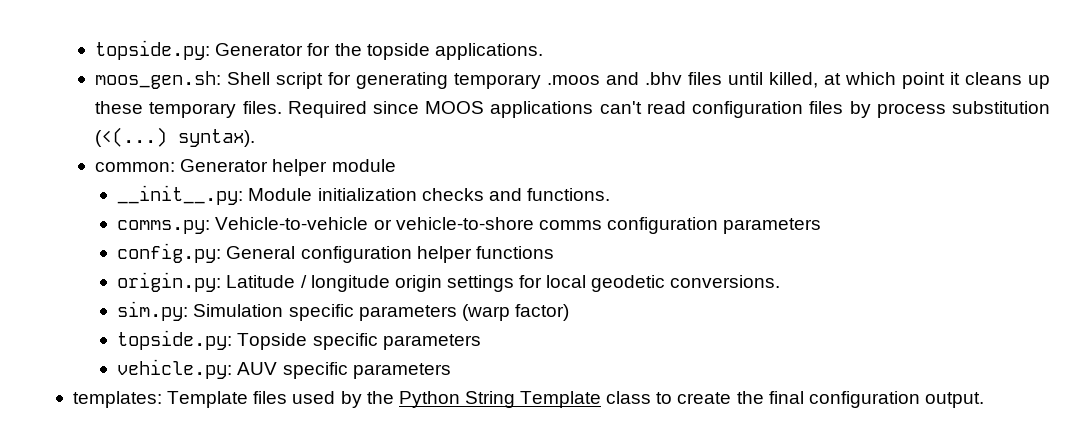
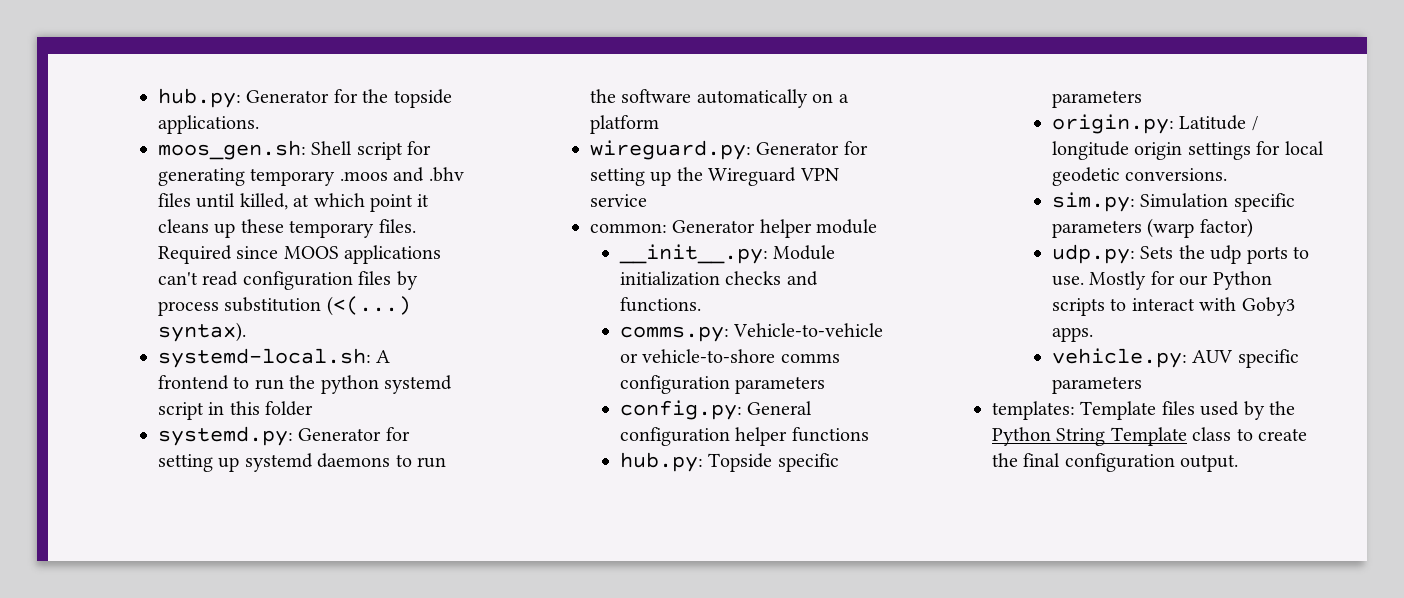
[95,40,211,60] topside.py: -> [157,88,241,108] hub.py:
(256, 138) none -> [157,348,391,368] [157,375,452,394] [157,401,314,420] [157,426,410,446] [157,453,446,472] [589,89,849,108] [589,115,659,134] [589,140,868,160] [589,167,839,186] [589,194,647,207] // systemd-local.sh: A frontend to run the python systemd script in this folder // systemd.py: Generator for setting up systemd daemons to run the software automatically on a platform // wireguard.py: Generator for setting up the Wireguard VPN service
(554, 252) none -> [619,452,839,472] [1051,90,1142,108] // hub.py: Topside specific parameters
[117,330,481,350] topside.py: Topside specific parameters -> [1051,244,1309,264] [1051,271,1272,290] [1051,297,1295,316] [1051,327,1093,342] udp.py: Sets the udp ports to use. Mostly for our Python scripts to interact with Goby3 apps.

